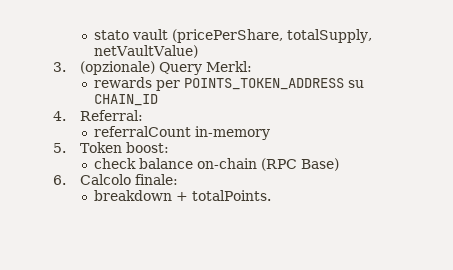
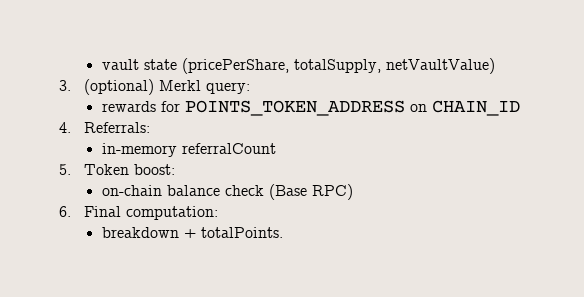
[94,29,169,40] stato vault -> [101,59,177,70] vault state
[79,61,252,75] [94,77,365,91] (opzionale) Query Merkl: // rewards per POINTS_TOKEN_ADDRESS su -> [84,79,251,95] [101,100,427,116] (optional) Merkl query: // rewards for POINTS_TOKEN_ADDRESS on
[79,110,143,121] Referral: // -> [84,122,151,133] [101,143,177,157] Referrals: // in-memory
[195,126,271,140] in-memory -> (276, 148) none
[94,158,340,171] check balance on-chain (RPC Base) -> [101,184,353,200] on-chain balance check (Base RPC)
[79,174,178,185] Calcolo finale: -> [84,206,219,220] Final computation:

